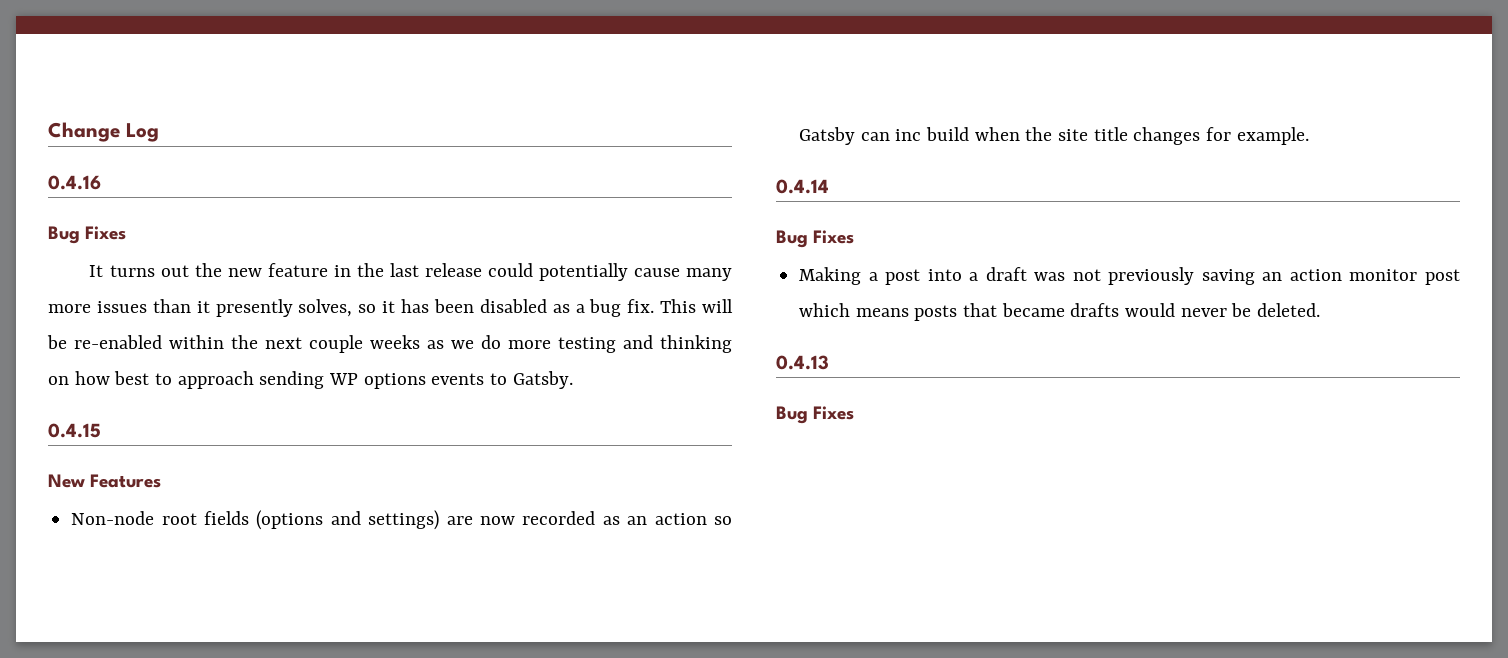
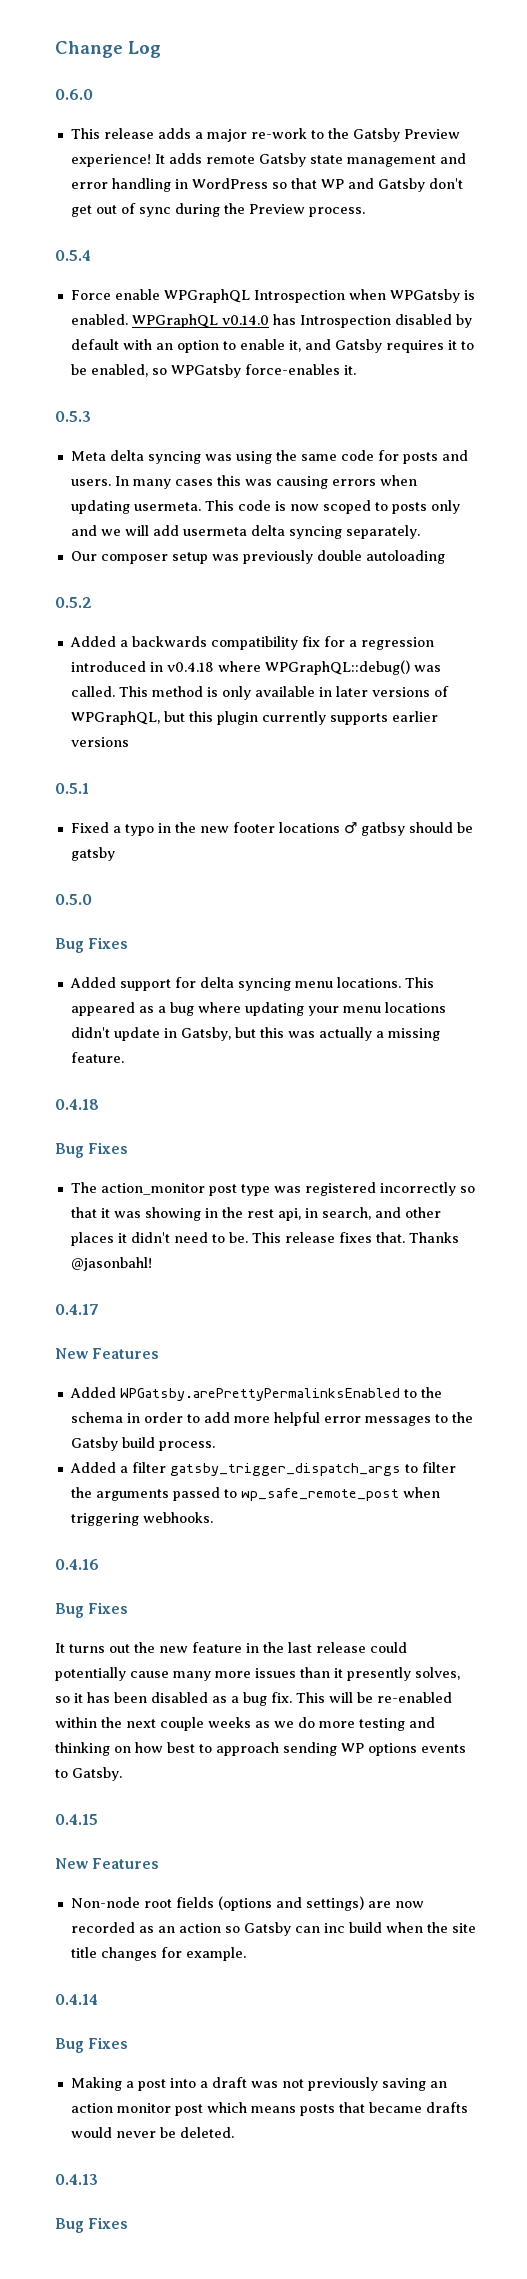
(159, 132) none -> [55,89,93,100] [70,128,460,142] [70,153,466,167] [70,178,463,192] [70,203,365,217] [55,250,91,261] [70,289,475,303] [70,314,472,328] [70,339,474,353] [70,364,356,378] [55,411,91,422] [70,450,468,464] [70,475,417,489] [70,500,460,514] [70,525,420,539] [70,550,445,564] [55,597,92,608] [69,636,434,650] [70,660,441,675] [70,686,449,700] [70,711,438,725] [70,737,129,747] [55,783,89,794] [70,822,473,836] [70,847,115,861] [55,894,92,905] [55,937,129,953] [69,977,434,991] [70,1002,446,1016] [70,1027,440,1041] [70,1052,124,1063] [55,1099,99,1110] [55,1142,129,1158] [70,1182,475,1196] [70,1207,441,1221] [70,1232,459,1246] [70,1257,152,1271] [55,1304,99,1315] [55,1348,160,1359] [69,1387,442,1401] [70,1412,473,1426] [70,1437,215,1451] [69,1462,456,1476] [70,1487,440,1501] [70,1512,213,1526] // 0.6.0 // This release adds a major re-work to the Gatsby Preview experience! It adds remote Gatsby state management and error handling in WordPress so that WP and Gatsby don't get out of sync during the Preview process. // 0.5.4 // Force enable WPGraphQL Introspection when WPGatsby is enabled. WPGraphQL v0.14.0 has Introspection disabled by default with an option to enable it, and Gatsby requires it to be enabled, so WPGatsby force-enables it. // 0.5.3 // Meta delta syncing was using the same code for posts and users. In many cases this was causing errors when updating usermeta. This code is now scoped to posts only and we will add usermeta delta syncing separately. // Our composer setup was previously double autoloading // 0.5.2 // Added a backwards compatibility fix for a regression introduced in v0.4.18 where WPGraphQL::debug() was called. This method is only available in later versions of WPGraphQL, but this plugin currently supports earlier versions // 0.5.1 // Fixed a typo in the new footer locations ♂ gatbsy should be gatsby // 0.5.0 // Bug Fixes // Added support for delta syncing menu locations. This appeared as a bug where updating your menu locations didn't update in Gatsby, but this was actually a missing feature. // 0.4.18 // Bug Fixes // The action_monitor post type was registered incorrectly so that it was showing in the rest api, in search, and other places it didn't need to be. This release fixes that. Thanks @jasonbahl! // 0.4.17 // New Features // Added WPGatsby.arePrettyPermalinksEnabled to the schema in order to add more helpful error messages to the Gatsby build process. // Added a filter gatsby_trigger_dispatch_args to filter the arguments passed to wp_safe_remote_post when triggering webhooks.

